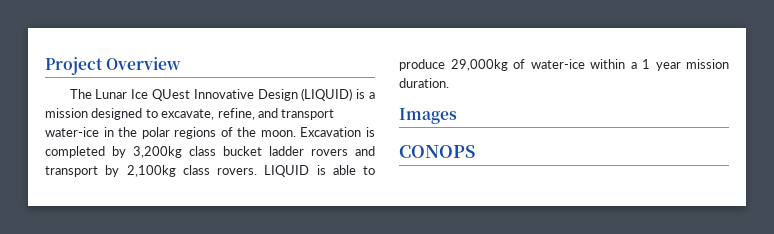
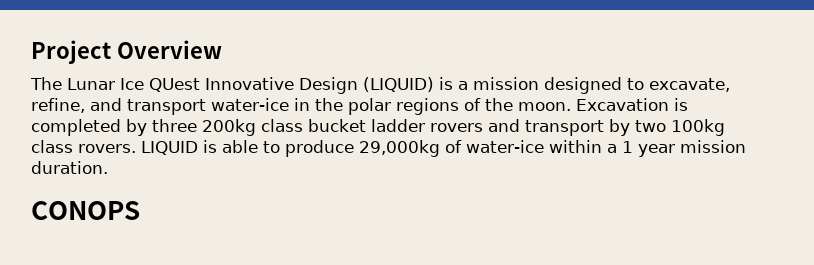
[133,146,182,158] 3,200kg -> [152,119,256,136] three 200kg
[126,165,176,177] 2,100kg -> [635,119,725,136] two 100kg
[399,108,457,124] // Images -> (108, 167) none

